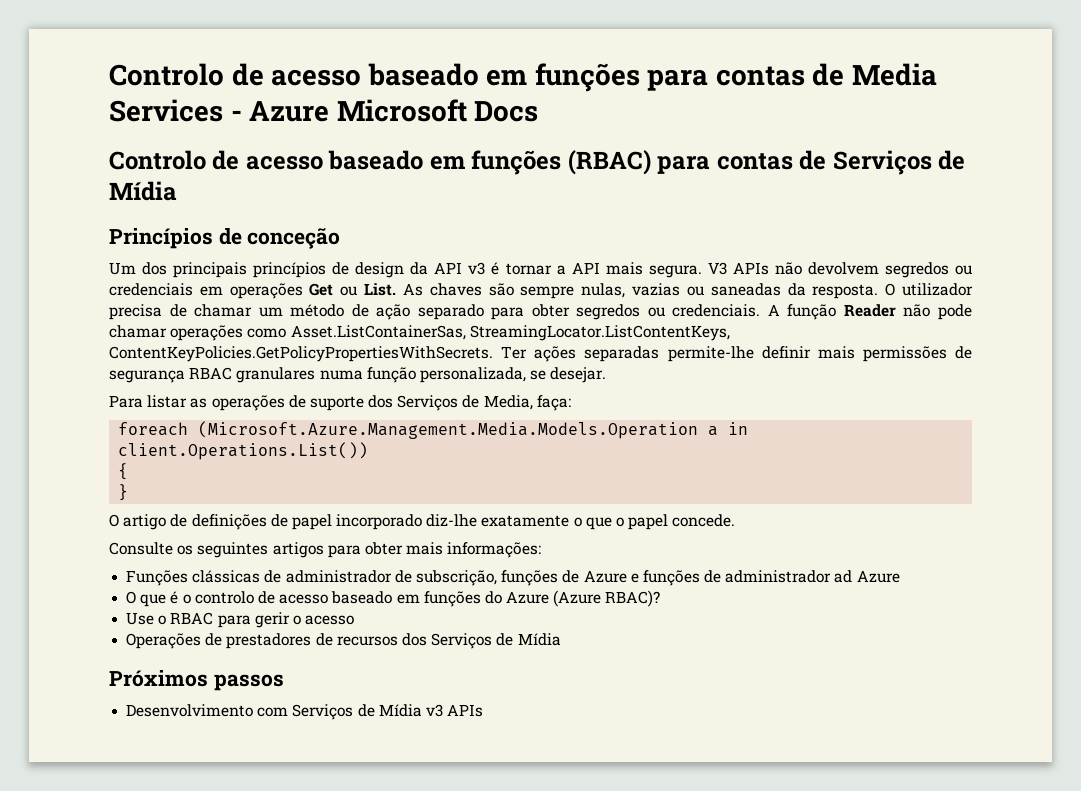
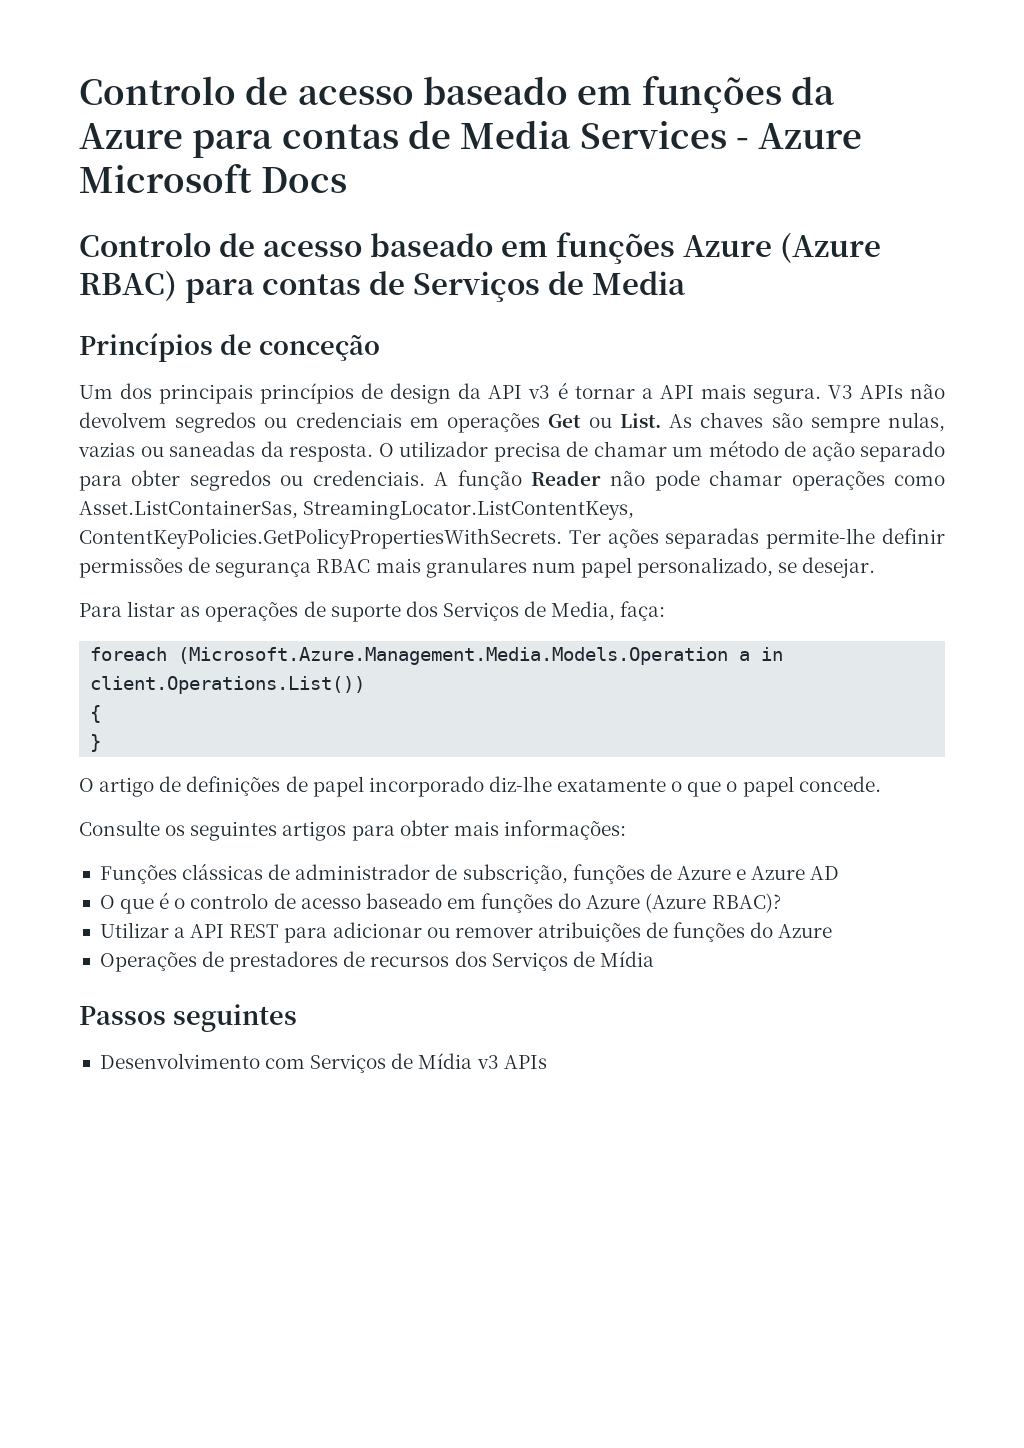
[109,63,640,92] Controlo de acesso baseado em funções -> [79,76,835,114] [79,123,183,149] Controlo de acesso baseado em funções da Azure
[567,150,651,175] (RBAC) -> [682,232,881,263] [79,270,177,301] Azure (Azure RBAC)
[109,181,177,201] Mídia -> [591,271,686,295] Media
[817,346,855,359] mais -> (945, 536) none
[236,367,526,383] granulares numa função personalizada, -> [375,557,774,578] mais granulares num papel personalizado,
[642,570,900,586] funções de administrador ad Azure -> [751,866,840,880] Azure AD
[126,612,355,628] Use o RBAC para gerir o acesso -> [99,922,833,943] Utilizar a API REST para adicionar ou remover atribuições de funções do Azure
[109,670,284,691] Próximos passos -> [79,1004,297,1032] Passos seguintes

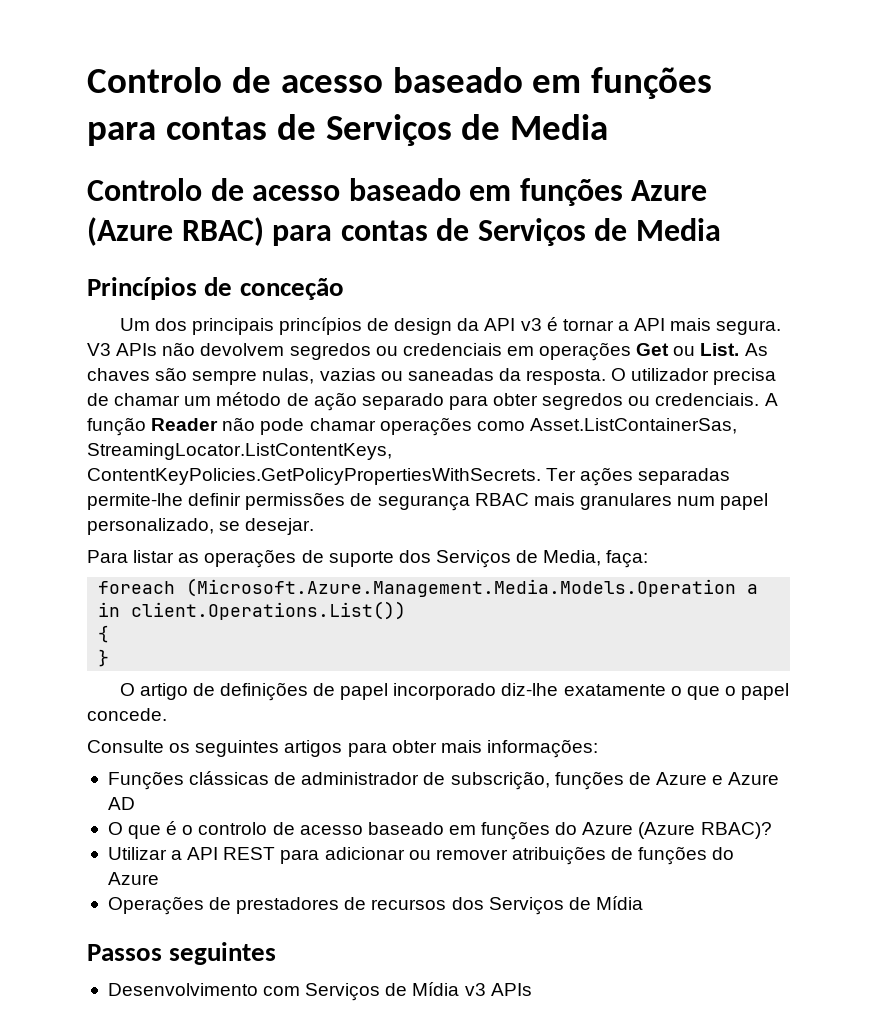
[79,76,835,114] [79,120,863,158] [79,164,348,193] Controlo de acesso baseado em funções da Azure para contas de Media Services - Azure Microsoft Docs -> [87,67,713,99] [87,114,609,146] Controlo de acesso baseado em funções para contas de Serviços de Media

